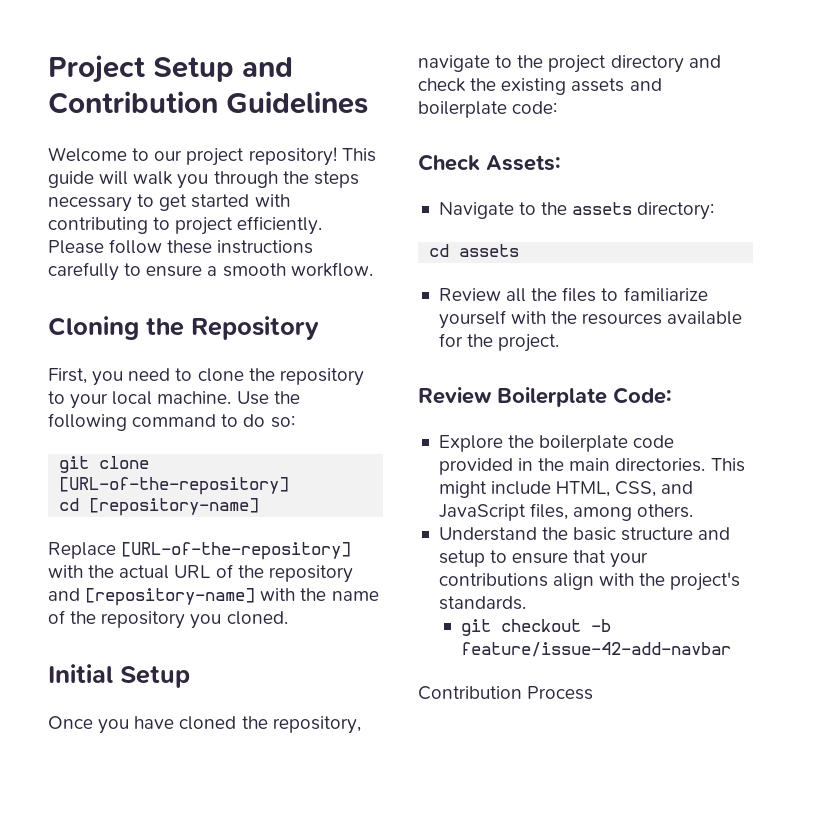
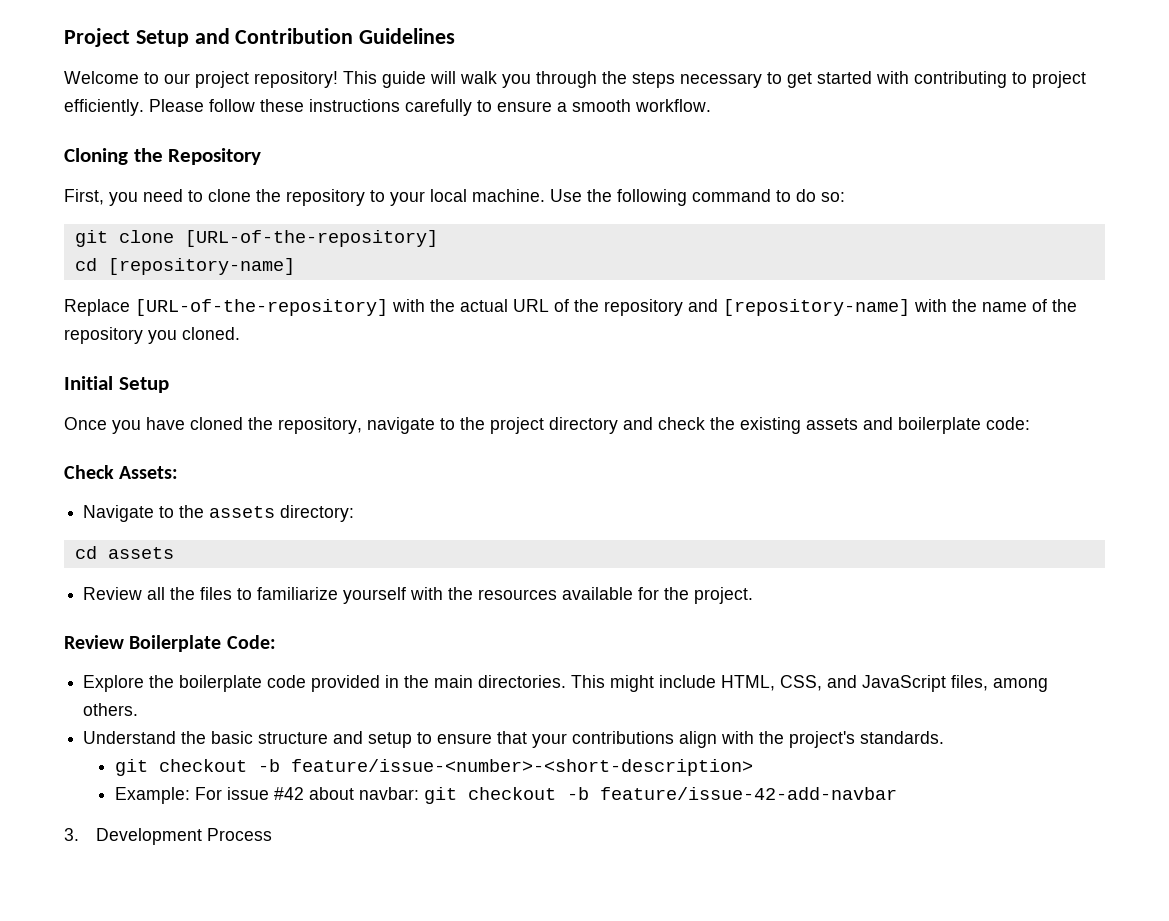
(611, 625) none -> [290,759,753,776] [114,787,589,804] feature/issue-<number>-<short-description> // Example: For issue #42 about navbar: git checkout -b
[418,686,522,700] Contribution -> [64,828,202,845] 3. Development

